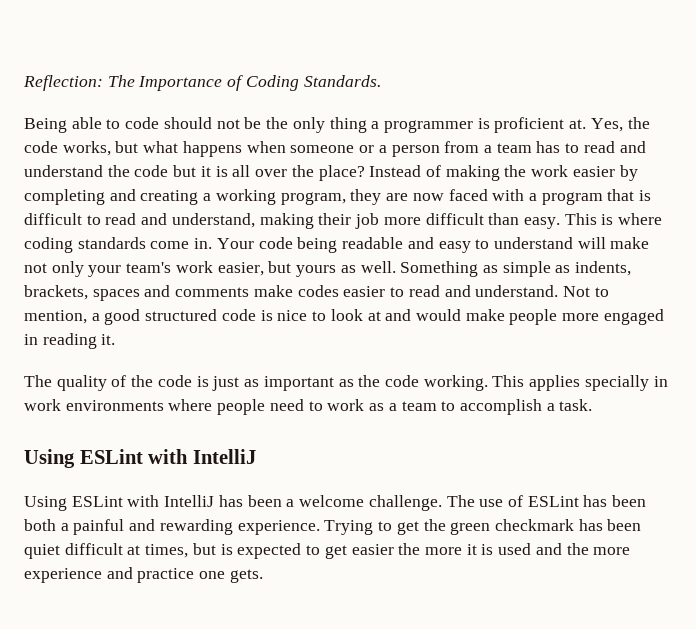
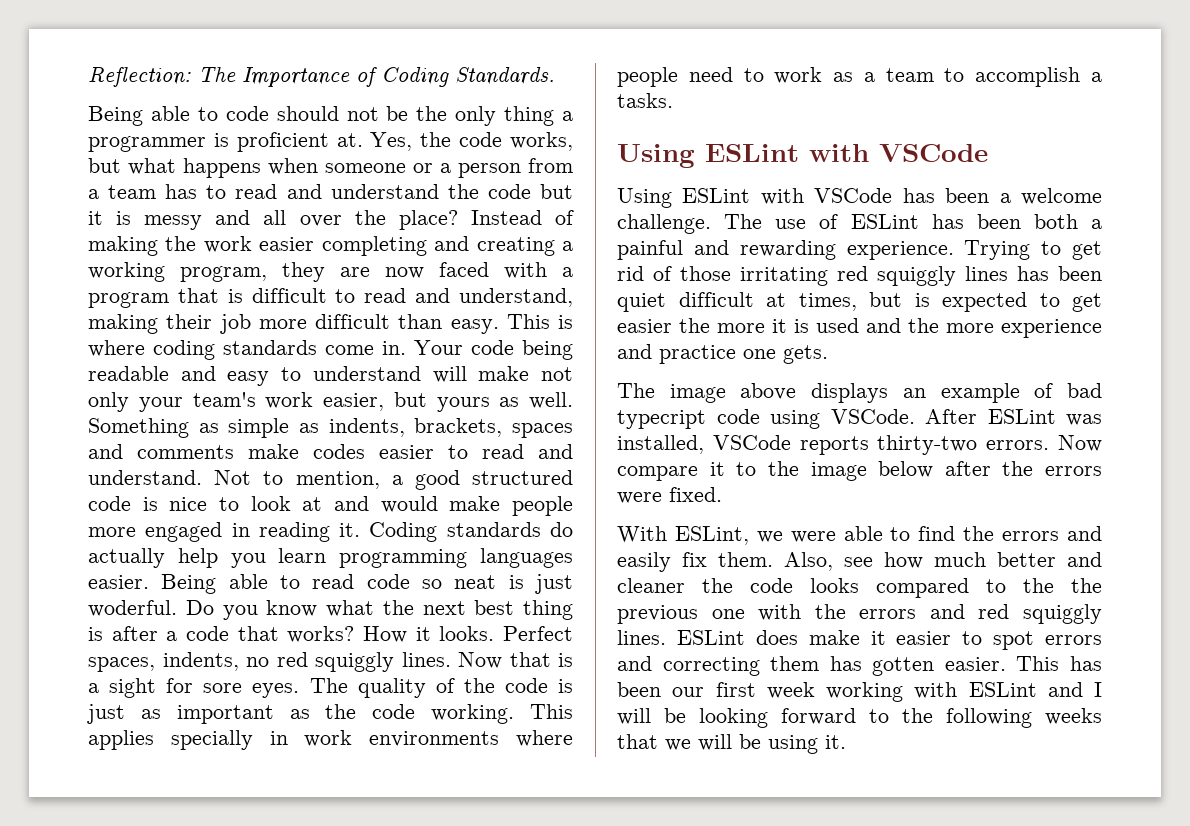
(228, 171) none -> [144,210,251,230] messy and
[619,165,638,181] by -> (315, 244) none
(116, 339) // -> [369,522,573,542] [88,548,573,568] [88,574,573,594] [88,600,573,620] [88,626,573,643] [88,652,573,672] [88,678,300,698] Coding standards do actually help you learn programming languages easier. Being able to read code so neat is just woderful. Do you know what the next best thing is after a code that works? How it looks. Perfect spaces, indents, no red squiggly lines. Now that is a sight for sore eyes.
[559,399,593,411] [24,449,256,468] [24,495,215,511] task. // Using ESLint with IntelliJ // Using ESLint with IntelliJ -> [617,93,673,108] [617,144,988,168] [617,188,893,208] tasks. // Using ESLint with VSCode // Using ESLint with VSCode
[423,519,574,535] the green checkmark -> [617,266,1008,286] rid of those irritating red squiggly lines
(263, 576) none -> [617,383,1102,403] [617,409,1102,429] [617,435,1102,455] [617,461,1102,481] [617,487,722,504] [617,526,1102,545] [617,552,1102,572] [617,578,1102,598] [617,604,1102,624] [617,630,1102,650] [617,656,1102,676] [617,682,1102,702] [617,708,1102,728] [617,734,846,754] // The image above displays an example of bad typecript code using VSCode. After ESLint was installed, VSCode reports thirty-two errors. Now compare it to the image below after the errors were fixed. // With ESLint, we were able to find the errors and easily fix them. Also, see how much better and cleaner the code looks compared to the the previous one with the errors and red squiggly lines. ESLint does make it easier to spot errors and correcting them has gotten easier. This has been our first week working with ESLint and I will be looking forward to the following weeks that we will be using it.

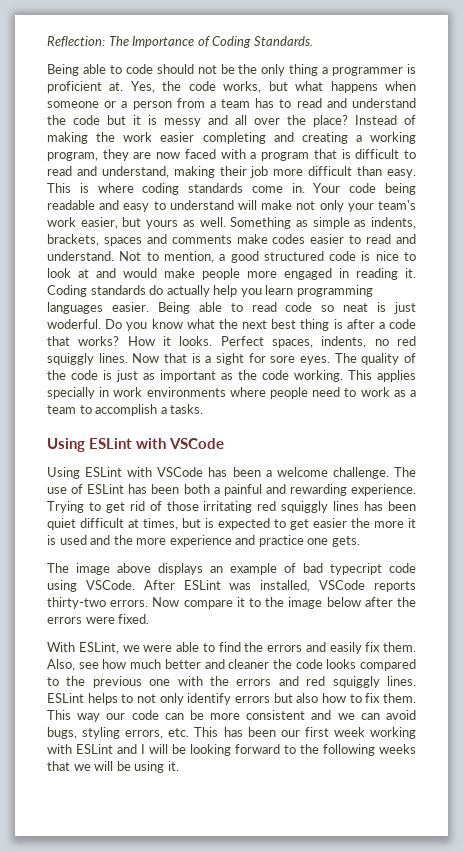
[1071,578,1102,593] the -> (86, 681) none
[755,630,1102,650] [617,656,1006,676] does make it easier to spot errors and correcting them has gotten easier. -> [87,693,417,705] [47,710,417,722] [47,727,190,739] helps to not only identify errors but also how to fix them. This way our code can be more consistent and we can avoid bugs, styling errors, etc.

